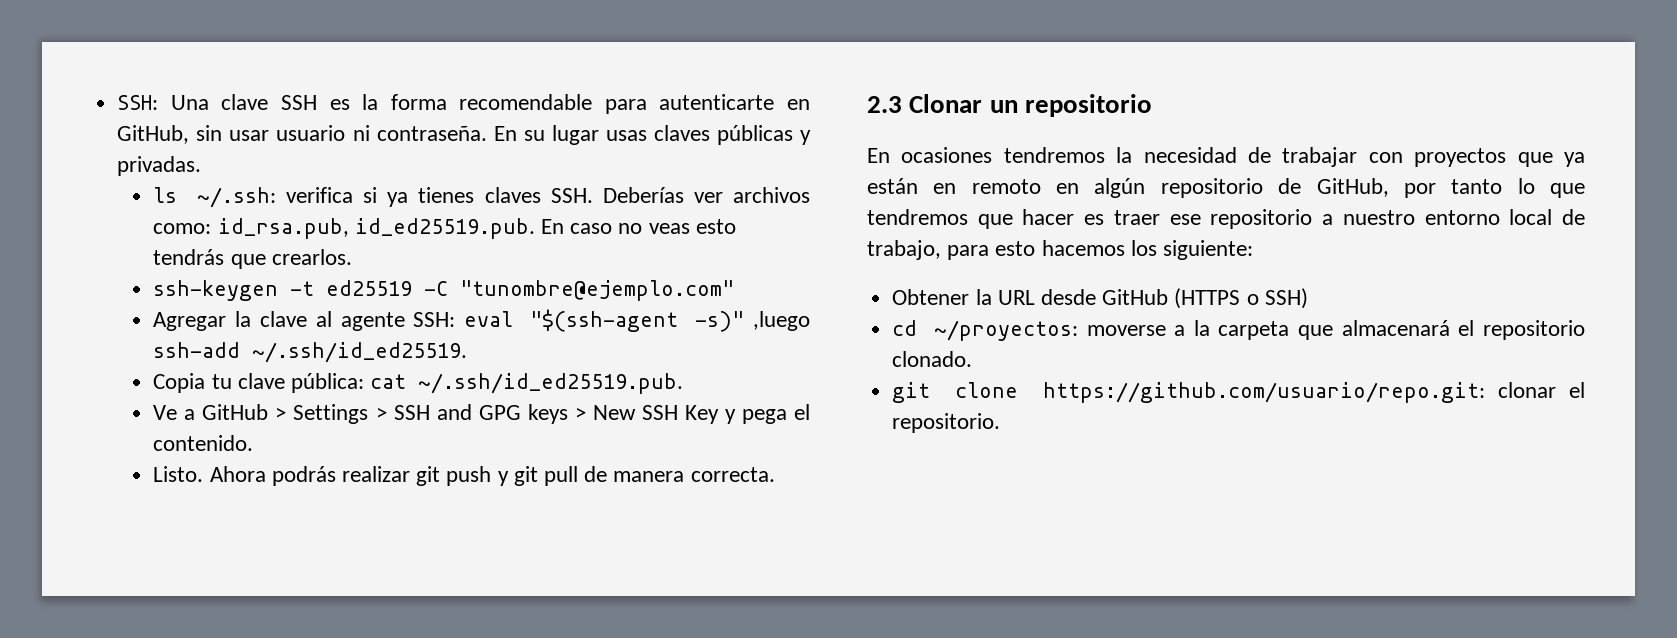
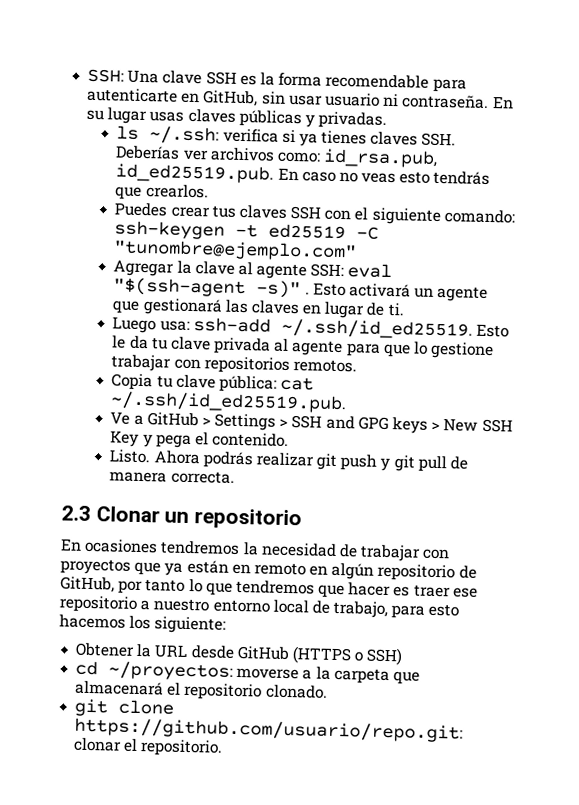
(352, 257) none -> [114,202,515,226] Puedes crear tus claves SSH con el siguiente comando:
[753,311,810,331] [153,342,468,363] ,luego ssh-add ~/.ssh/id_ed25519. -> [304,282,489,302] [112,298,405,319] [112,316,509,340] [112,335,495,360] [111,354,357,374] . Esto activará un agente que gestionará las claves en lugar de ti. // Luego usa: ssh-add ~/.ssh/id_ed25519. Esto le da tu clave privada al agente para que lo gestione trabajar con repositorios remotos.

